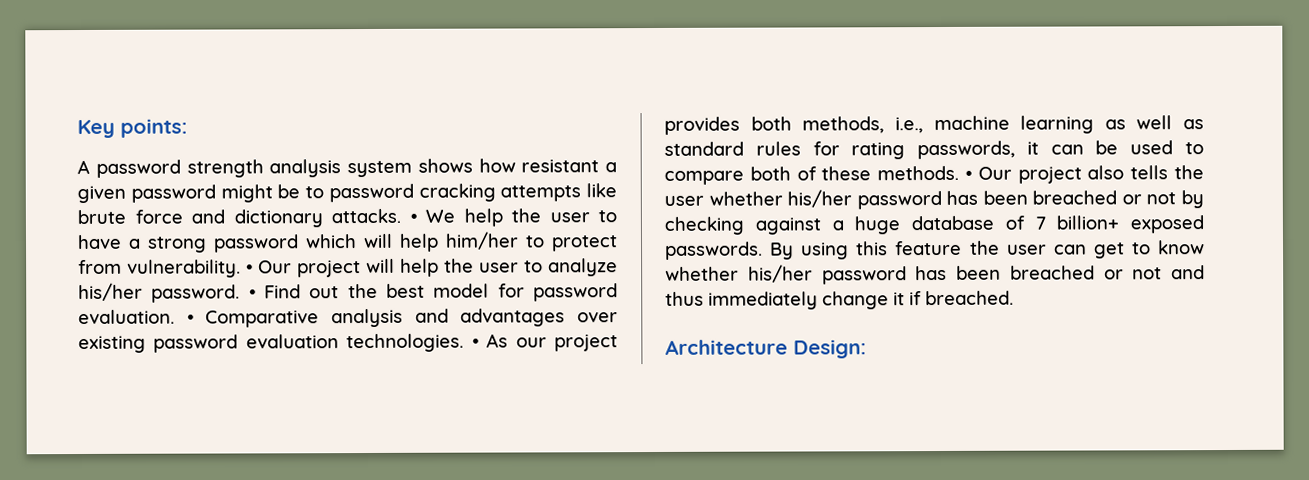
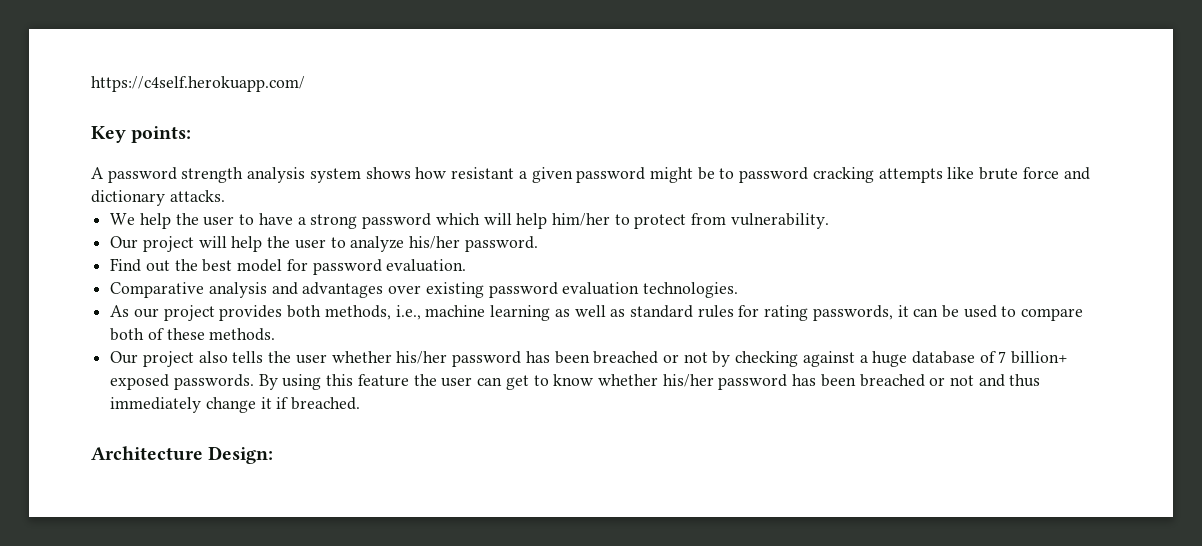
(77, 129) none -> [91,76,305,92] https://c4self.herokuapp.com/ //
[409,213,417,223] • -> (225, 196) //
[246,264,253,274] • -> (829, 221) //
[248,289,256,299] • -> (538, 244) //
[186,314,194,324] • -> (467, 265) //
[471,338,479,348] • -> (739, 290) //
[965,170,972,180] • -> (276, 334) //

